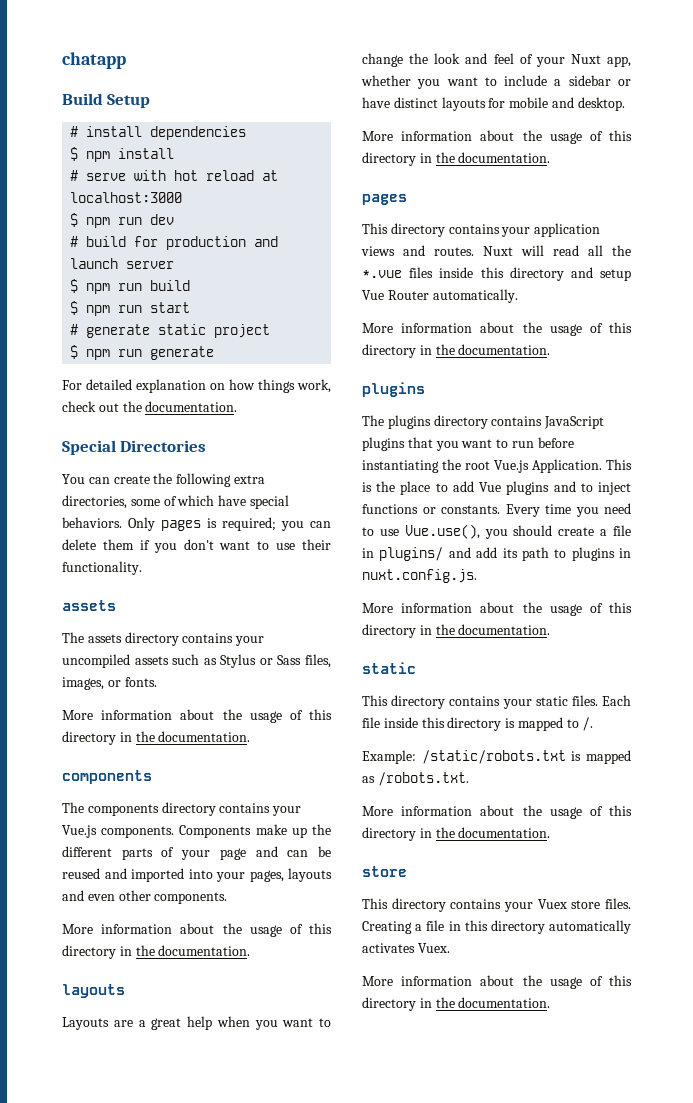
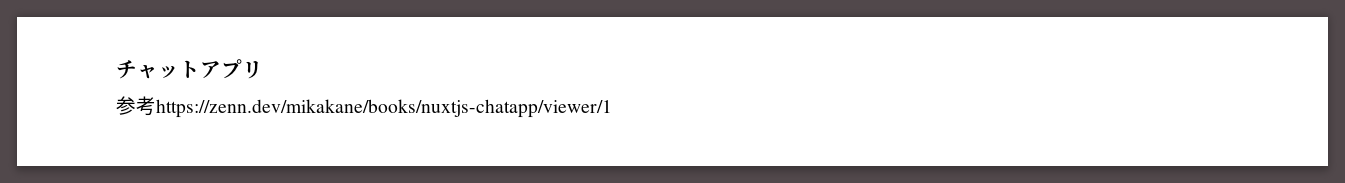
[62,52,126,69] [62,93,151,108] [70,126,247,140] [70,147,175,162] [70,170,279,181] [70,192,183,203] [70,213,175,228] [70,236,279,250] [70,258,175,269] [70,279,191,294] [70,301,191,316] [70,324,271,338] [70,345,215,360] [62,379,331,393] [62,401,238,412] [62,440,207,455] [62,473,265,487] [62,495,289,509] [62,517,331,531] [62,539,331,553] [62,561,142,575] [62,600,116,611] [62,632,265,646] [62,654,331,668] [62,677,157,690] [62,709,332,723] [62,731,251,745] [62,770,152,784] [62,802,302,816] [62,824,332,838] [62,846,331,860] [62,868,332,882] [62,890,228,904] [62,923,332,937] [62,945,251,959] [62,984,125,998] [62,1016,331,1030] [362,53,631,67] [361,75,631,89] [362,97,625,111] [362,130,632,144] [362,152,551,166] [362,194,407,205] [362,223,601,237] [361,245,631,256] [362,267,631,281] [362,289,518,303] [362,322,632,336] [362,344,551,358] [362,382,425,397] [362,415,605,429] [362,437,574,451] [362,459,632,473] [362,481,631,495] [362,503,631,517] [362,524,631,539] [362,547,631,561] [362,569,477,583] [362,602,632,616] [362,624,551,638] [362,662,416,674] [362,695,631,709] [362,717,594,731] [362,750,631,764] [362,772,469,786] [362,805,632,819] [362,827,551,841] [362,866,407,877] [362,898,631,912] [362,920,631,934] [362,943,450,953] [362,975,632,989] [362,997,551,1011] chatapp // Build Setup // # install dependencies // $ npm install // # serve with hot reload at localhost:3000 // $ npm run dev // # build for production and launch server // $ npm run build // $ npm run start // # generate static project // $ npm run generate // For detailed explanation on how things work, check out the documentation. // Special Directories // You can create the following extra directories, some of which have special behaviors. Only pages is required; you can delete them if you don't want to use their functionality. // assets // The assets directory contains your uncompiled assets such as Stylus or Sass files, images, or fonts. // More information about the usage of this directory in the documentation. // components // The components directory contains your Vue.js components. Components make up the different parts of your page and can be reused and imported into your pages, layouts and even other components. // More information about the usage of this directory in the documentation. // layouts // Layouts are a great help when you want to change the look and feel of your Nuxt app, whether you want to include a sidebar or have distinct layouts for mobile and desktop. // More information about the usage of this directory in the documentation. // pages // This directory contains your application views and routes. Nuxt will read all the *.vue files inside this directory and setup Vue Router automatically. // More information about the usage of this directory in the documentation. // plugins // The plugins directory contains JavaScript plugins that you want to run before instantiating the root Vue.js Application. This is the place to add Vue plugins and to inject functions or constants. Every time you need to use Vue.use(), you should create a file in plugins/ and add its path to plugins in nuxt.config.js. // More information about the usage of this directory in the documentation. // static // This directory contains your static files. Each file inside this directory is mapped to /. // Example: /static/robots.txt is mapped as /robots.txt. // More information about the usage of this directory in the documentation. // store // This directory contains your Vuex store files. Creating a file in this directory automatically activates Vuex. // More information about the usage of this directory in the documentation. -> [116,59,263,79] [116,96,612,118] チャットアプリ // 参考https://zenn.dev/mikakane/books/nuxtjs-chatapp/viewer/1

